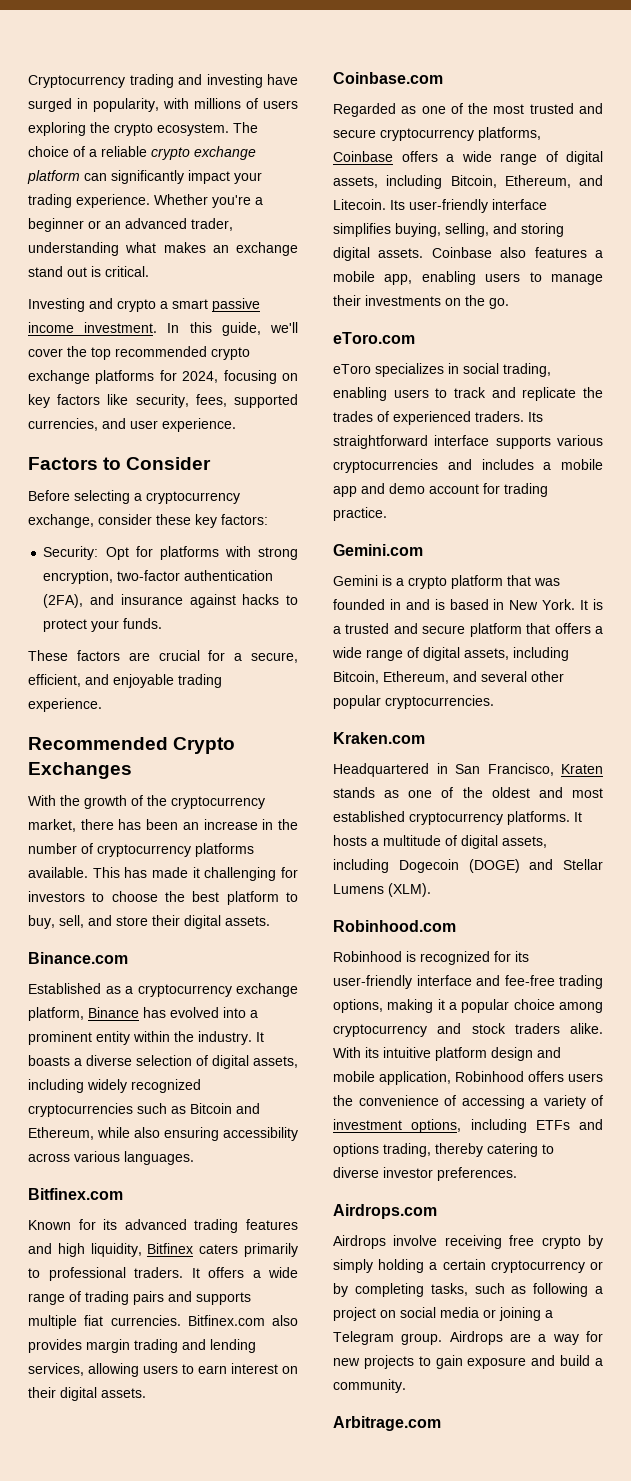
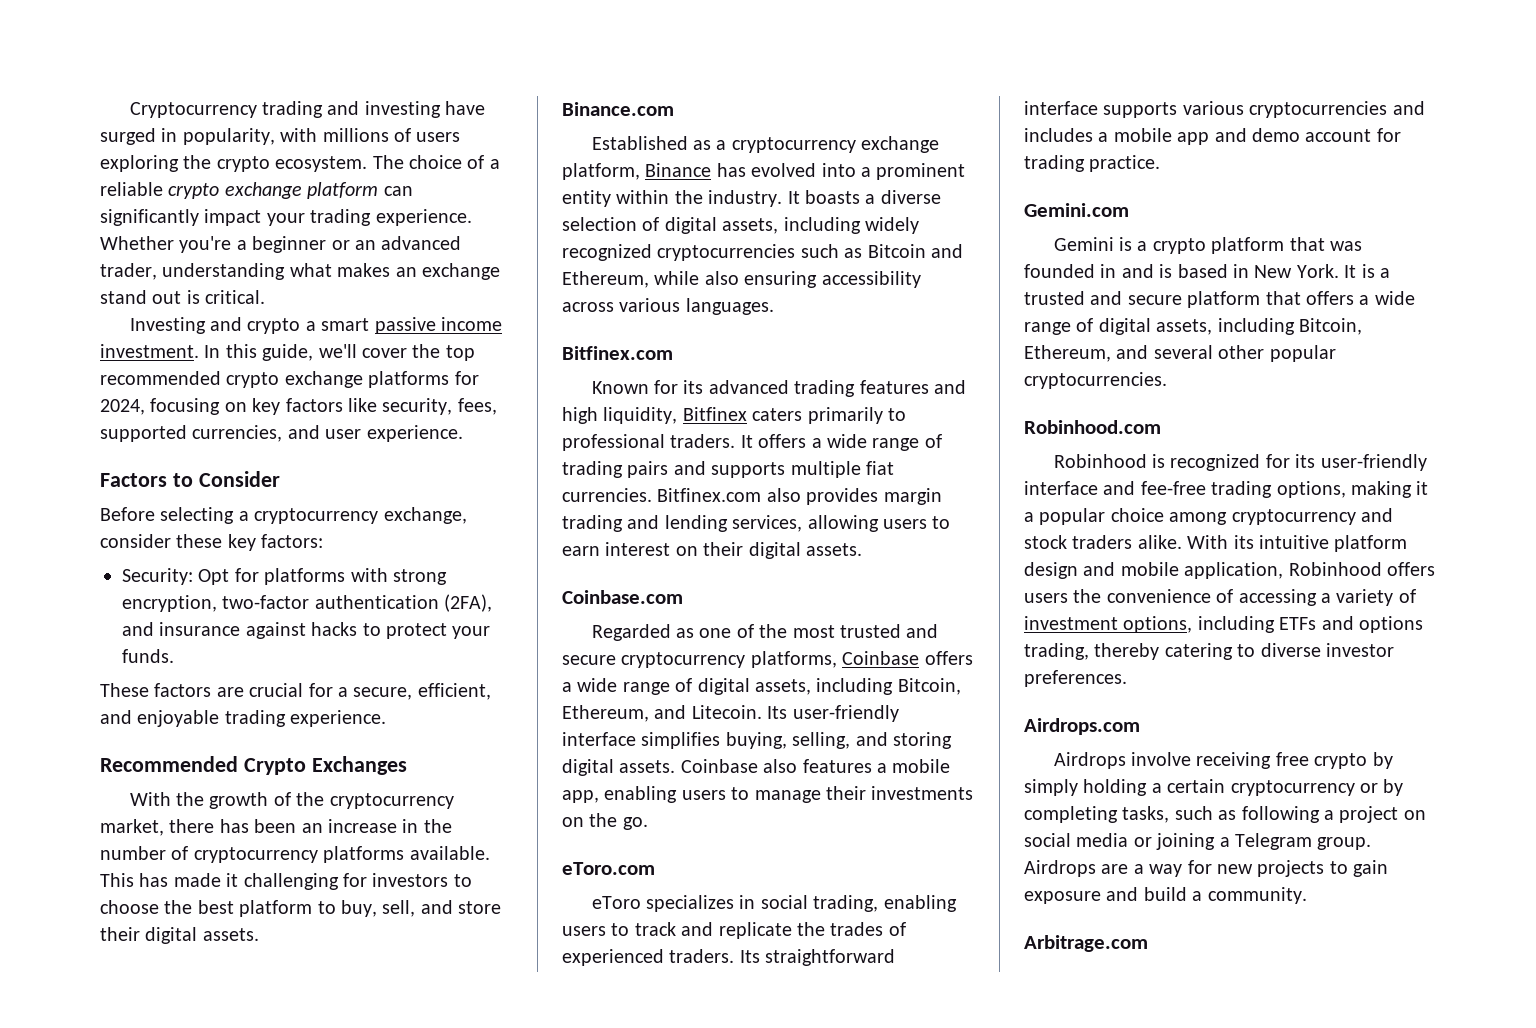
[333,732,425,744] [333,763,603,777] [333,787,603,798] [333,811,582,825] [333,835,547,849] [333,859,603,873] [333,883,431,897] // Kraken.com // Headquartered in San Francisco, Kraten stands as one of the oldest and most established cryptocurrency platforms. It hosts a multitude of digital assets, including Dogecoin (DOGE) and Stellar Lumens (XLM). -> (1167, 380) none

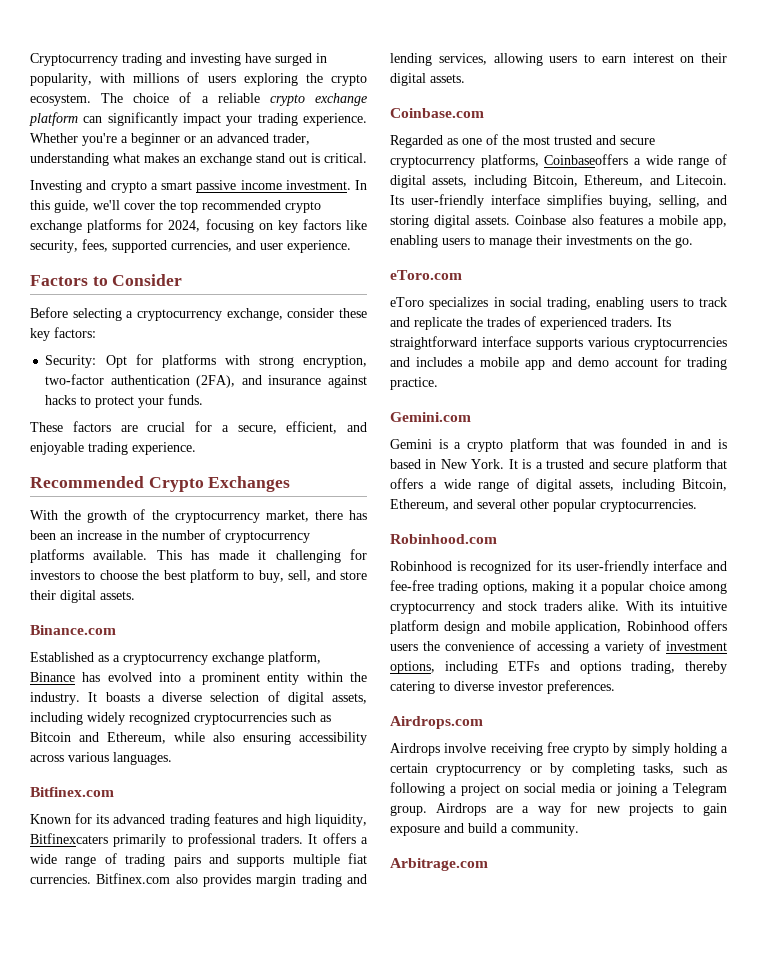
[682,407,803,421] Bitfinex caters -> [30,833,108,844] Bitfinexcaters
[842,651,973,665] Coinbase offers -> [544,154,629,165] Coinbaseoffers

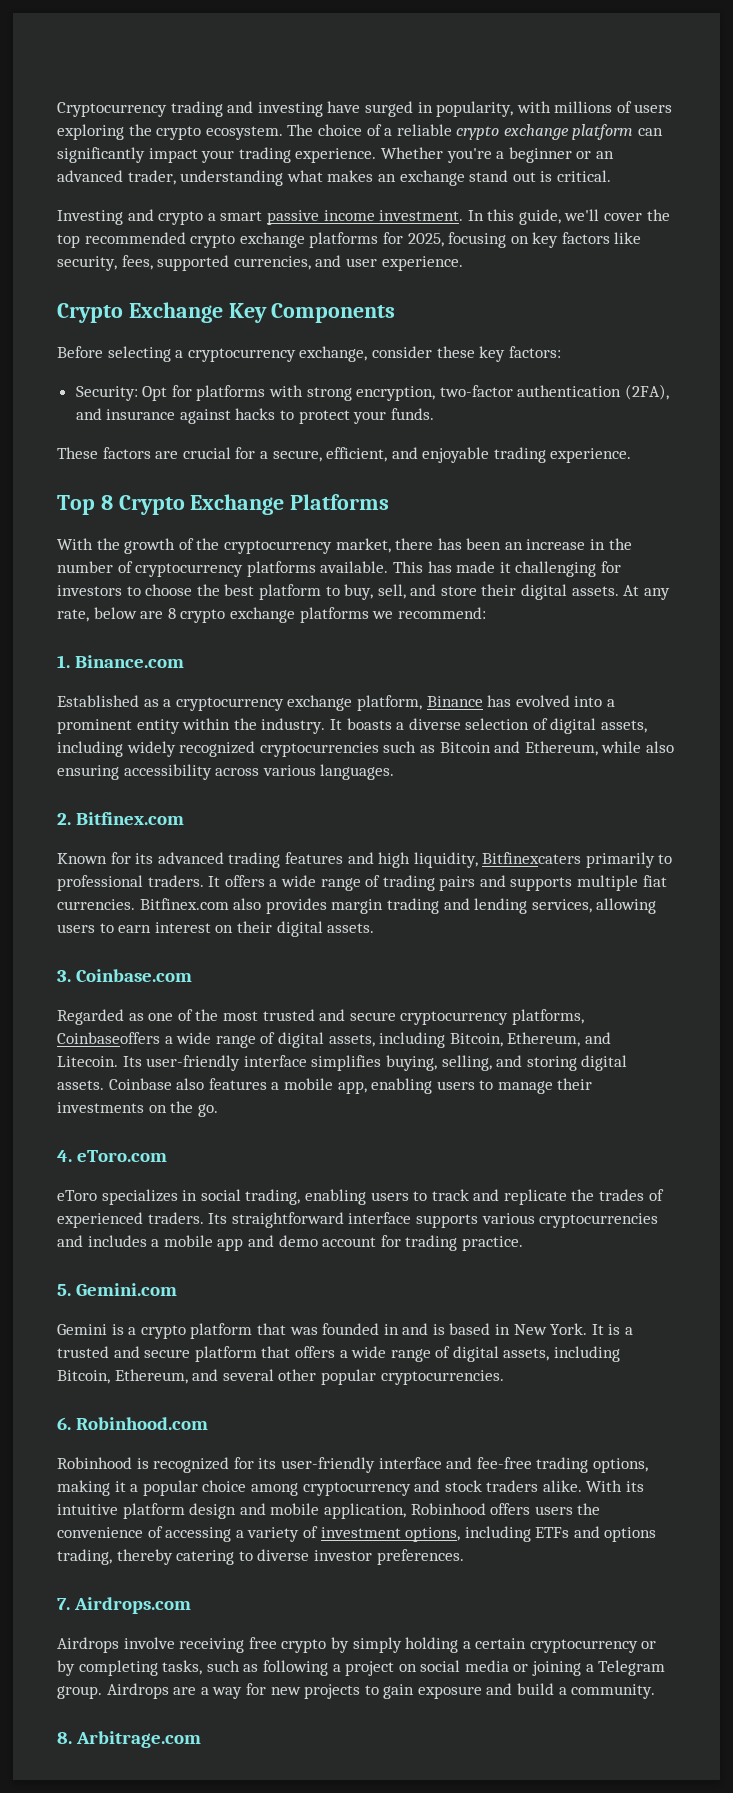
[168,220,201,232] 2024, -> [407,233,444,247] 2025,
[30,274,183,286] Factors to Consider -> [57,302,396,323] Crypto Exchange Key Components
[30,476,291,492] Recommended Crypto Exchanges -> [57,494,390,515] Top 8 Crypto Exchange Platforms
(135, 595) // -> [623,585,670,600] [57,607,486,623] [57,655,70,668] At any rate, below are 8 crypto exchange platforms we recommend: // 1.
(172, 758) none -> [57,813,71,825] 2.
(465, 78) none -> [57,970,71,982] 3.
(693, 242) none -> [57,1150,72,1162] 4.
(438, 383) none -> [57,1284,71,1296] 5.
(697, 505) none -> [57,1417,71,1430] 6.
(615, 687) none -> [57,1598,70,1610] 7.
(579, 829) none -> [57,1732,72,1744] 8.

